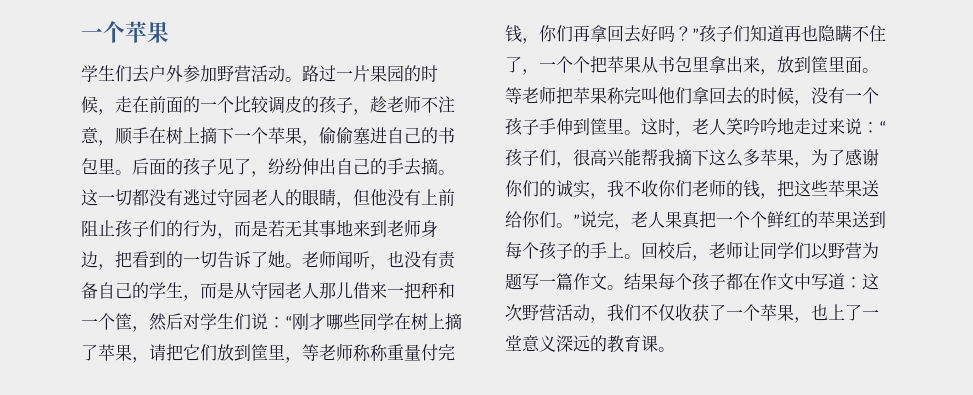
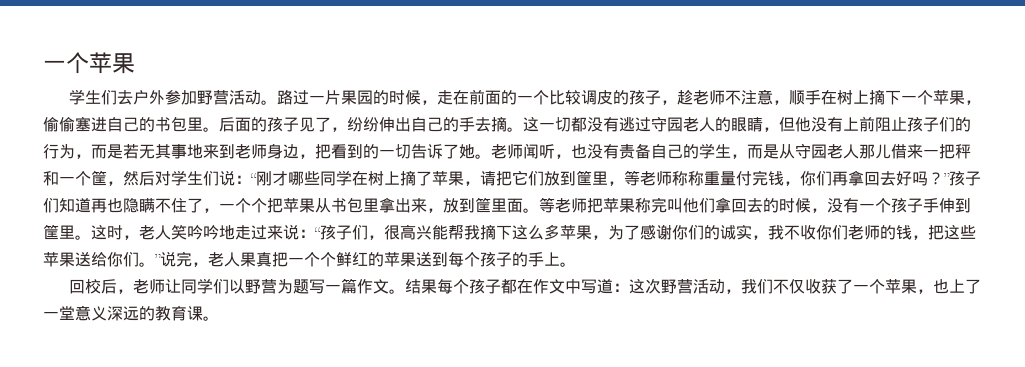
(641, 256) none -> (576, 264) //

